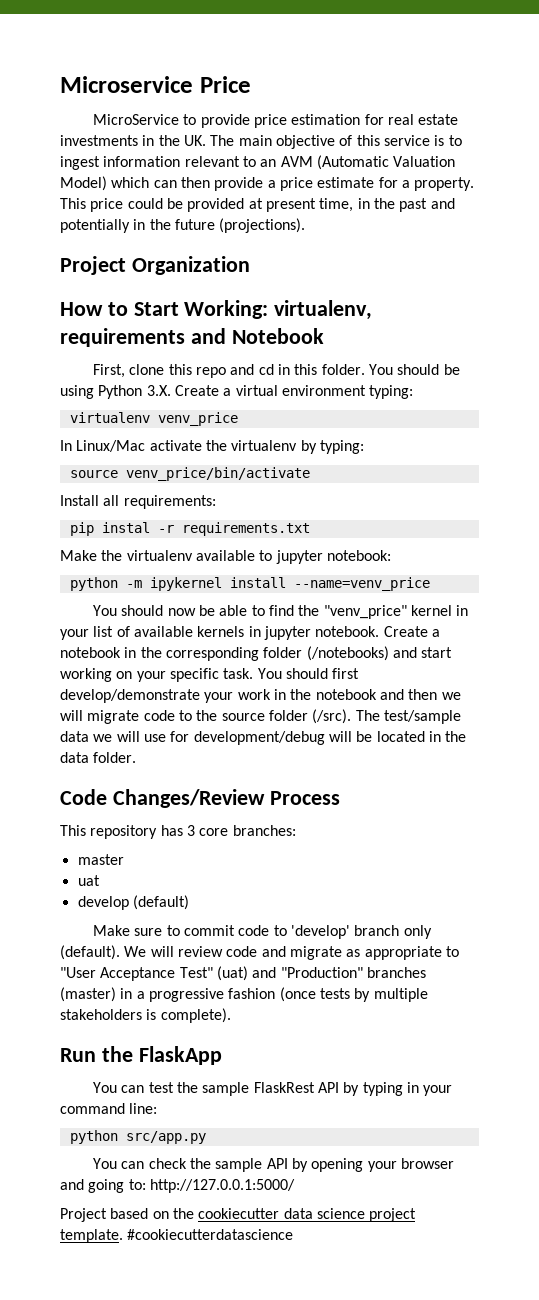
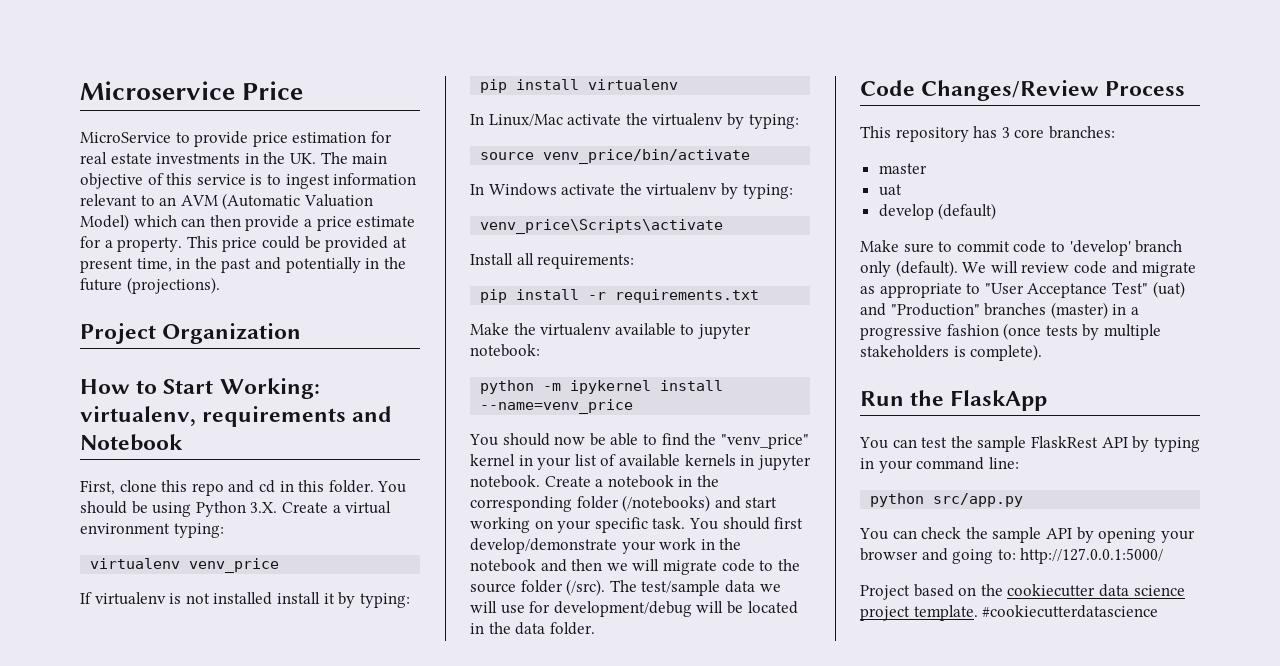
(238, 419) none -> [80,592,410,608] [480,79,679,93] // If virtualenv is not installed install it by typing: // pip install virtualenv
(310, 474) none -> [470,183,793,199] [480,219,724,234] // In Windows activate the virtualenv by typing: // venv_price\Scripts\activate
[101,522,150,533] instal -> [516,289,580,300] install

